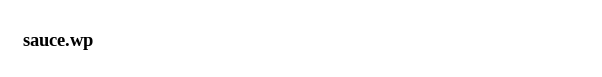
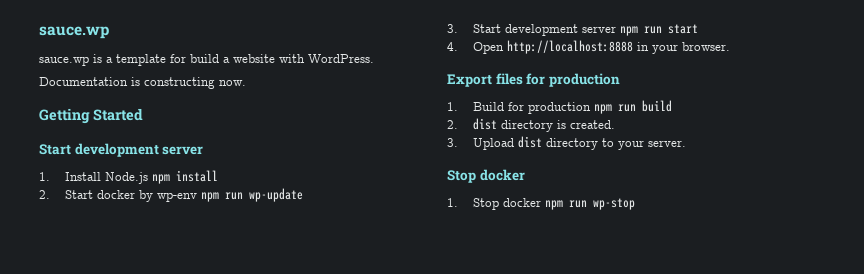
[23,37,93,50] sauce.wp -> [39,26,109,39] [39,54,374,66] [39,77,246,89] [39,108,143,124] [39,143,204,157] [39,170,218,184] [39,188,303,202] [447,24,698,36] [447,40,730,54] [447,73,620,87] [447,100,672,114] [447,118,615,132] [447,136,686,150] [447,169,525,183] [447,198,635,210] sauce.wp // sauce.wp is a template for build a website with WordPress. // Documentation is constructing now. // Getting Started // Start development server // 1. Install Node.js npm install // 2. Start docker by wp-env npm run wp-update // 3. Start development server npm run start // 4. Open http://localhost:8888 in your browser. // Export files for production // 1. Build for production npm run build // 2. dist directory is created. // 3. Upload dist directory to your server. // Stop docker // 1. Stop docker npm run wp-stop

